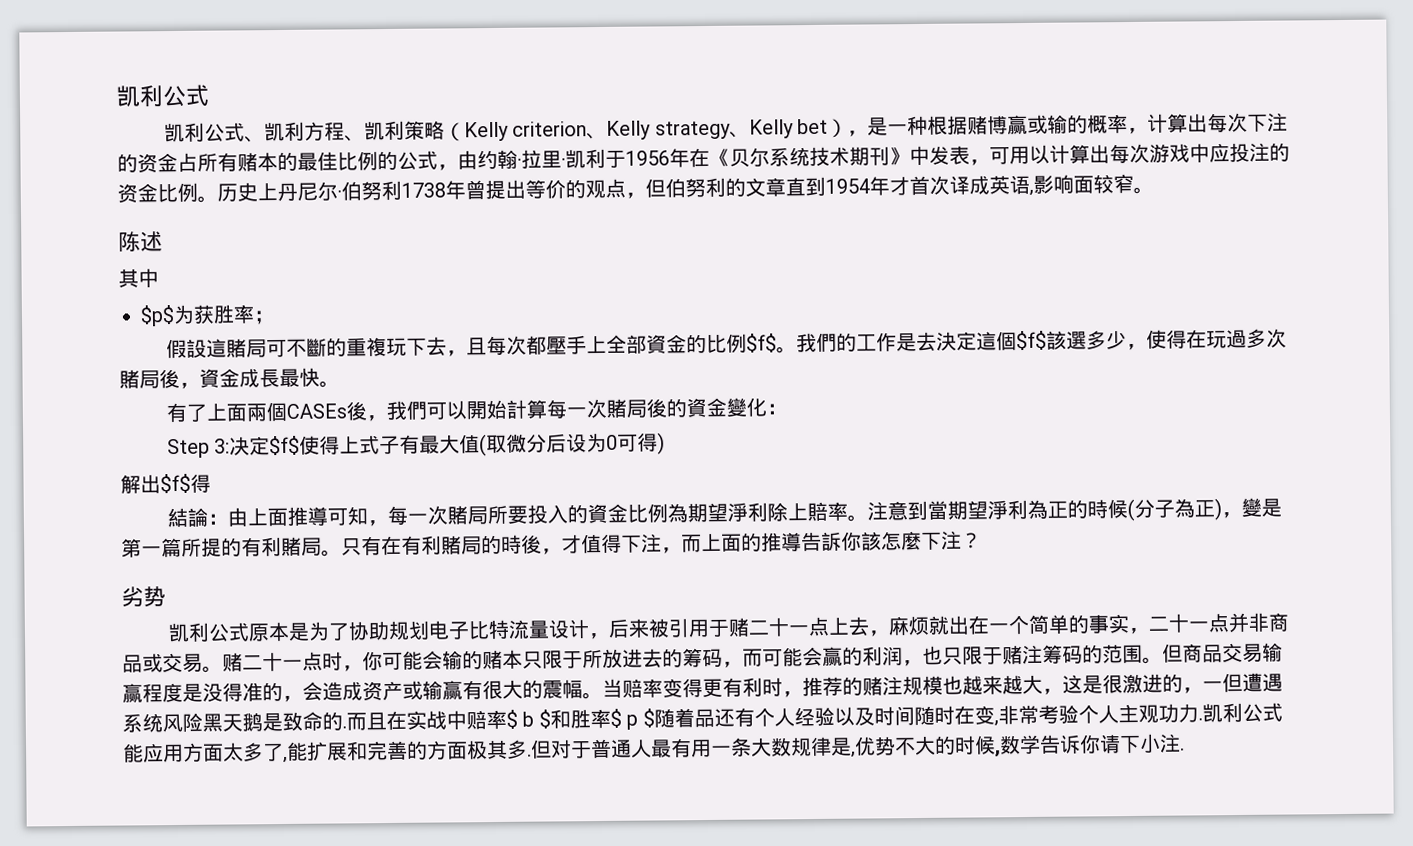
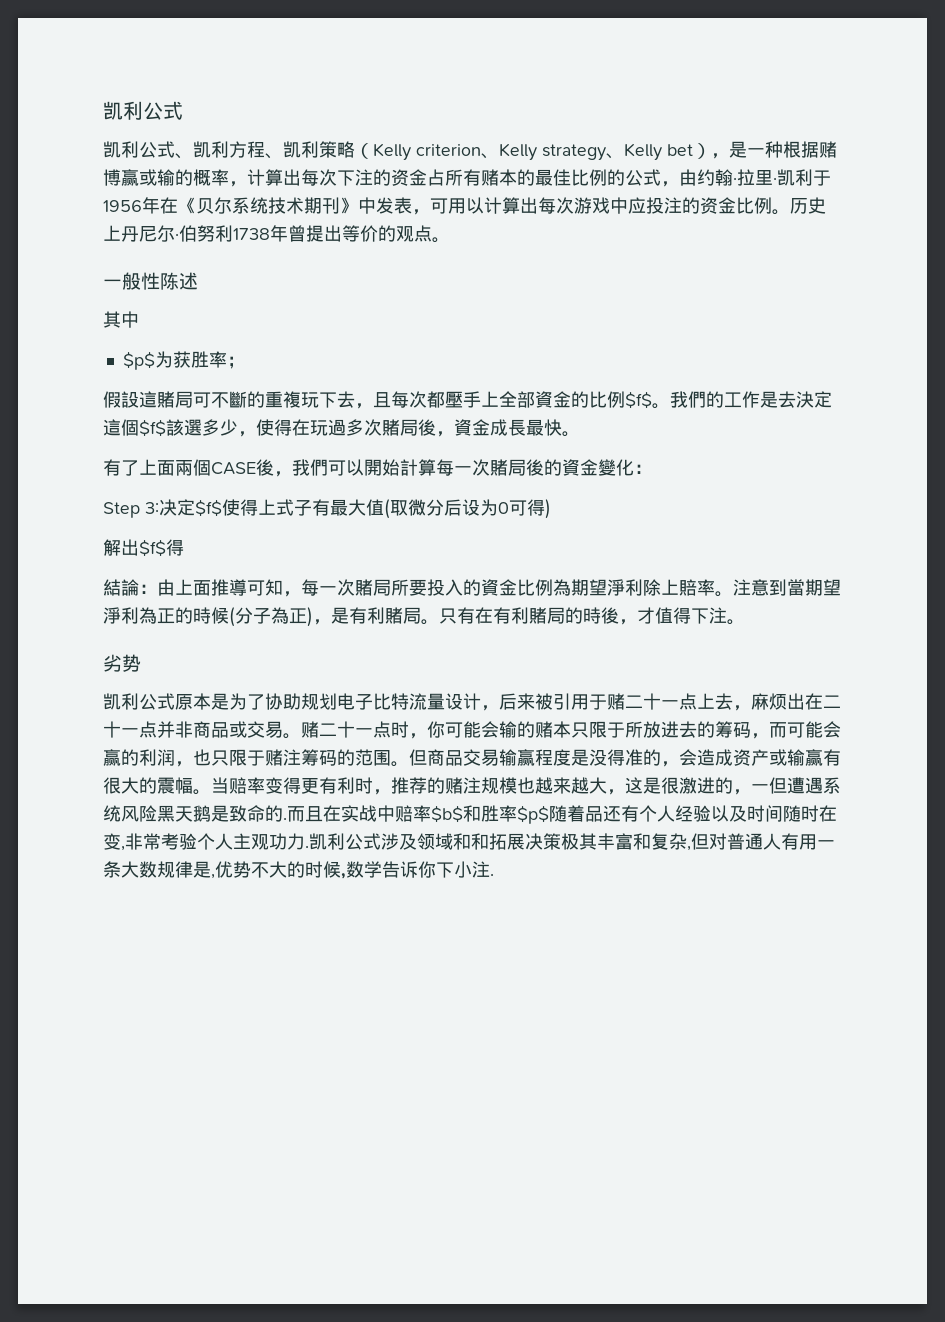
[625,173,1154,199] ，但伯努利的文章直到1954年才首次译成英语,影响面较窄。 // -> [432,237,450,243] [103,272,160,290] 。 // 一般性
[285,403,347,419] CASEs -> [211,462,256,475] CASE
[1240,497,1282,517] [121,537,242,558] 變是第一篇所提的 -> [331,607,349,624] 是
[661,530,982,554] ，而上面的推導告訴你該怎麼下注？ -> [727,619,745,625] 。
[927,614,1150,635] 就出在一个简单的事实， -> [787,693,823,710] 出在
[506,708,655,730] $ b $和胜率$ p $ -> [431,805,549,824] $b$和胜率$p$
[122,738,672,764] 能应用方面太多了,能扩展和完善的方面极其多.但对于普通人最 -> [381,833,781,851] 涉及领域和和拓展决策极其丰富和复杂,但对普通人
[1099,734,1121,754] 请 -> (436, 869) none

